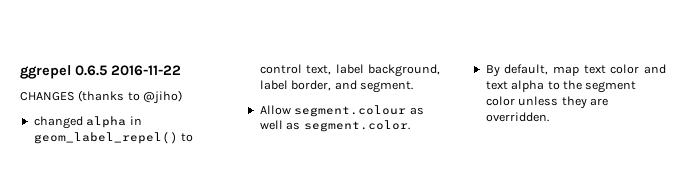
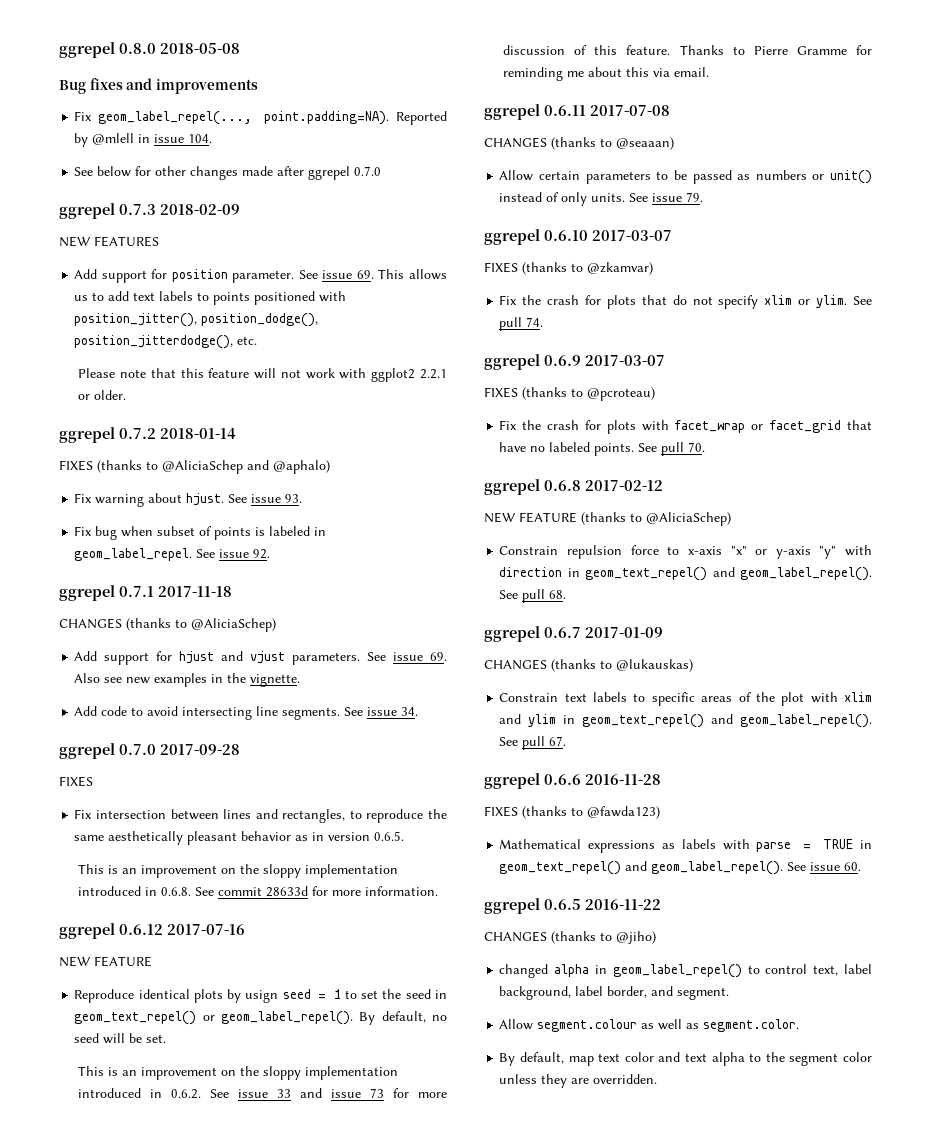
[20,65,71,79] ggrepel -> [59,42,240,58] [59,78,258,94] [74,111,448,125] [74,133,213,147] [74,166,382,180] [59,203,240,219] [59,236,159,247] [74,269,448,283] [74,291,347,305] [74,313,319,327] [74,335,258,349] [78,368,448,382] [78,390,127,400] [59,427,236,443] [59,460,330,474] [74,493,303,507] [74,526,327,540] [74,548,271,561] [59,585,232,601] [59,618,276,632] [74,651,448,665] [74,673,301,687] [74,706,419,720] [59,743,240,759] [59,776,93,787] [74,809,447,823] [74,831,405,845] [78,864,399,878] [78,886,439,897] [59,923,245,939] [59,956,152,967] [74,989,448,1003] [74,1011,447,1025] [74,1033,167,1044] [78,1066,399,1080] [78,1088,447,1099] [503,45,872,55] [503,67,710,81] [484,104,670,120] [484,137,674,150] [499,170,872,184] [499,192,704,206] [484,229,672,245] [484,262,653,275] [499,295,872,309] [499,317,544,331] [484,354,665,370] [484,387,655,401] [499,420,872,434] [499,442,706,456] [484,479,663,495] [484,512,731,526] [499,545,872,559] [499,567,872,581] [499,589,567,603] [484,626,663,642] [484,659,693,672] [499,692,873,706] [499,714,872,728] [499,736,567,750] [484,773,661,789] [484,806,660,819] [499,839,872,853] [499,861,862,875] [484,898,540,914] ggrepel 0.8.0 2018-05-08 // Bug fixes and improvements // Fix geom_label_repel(..., point.padding=NA). Reported by @mlell in issue 104. // See below for other changes made after ggrepel 0.7.0 // ggrepel 0.7.3 2018-02-09 // NEW FEATURES // Add support for position parameter. See issue 69. This allows us to add text labels to points positioned with position_jitter(), position_dodge(), position_jitterdodge(), etc. // Please note that this feature will not work with ggplot2 2.2.1 or older. // ggrepel 0.7.2 2018-01-14 // FIXES (thanks to @AliciaSchep and @aphalo) // Fix warning about hjust. See issue 93. // Fix bug when subset of points is labeled in geom_label_repel. See issue 92. // ggrepel 0.7.1 2017-11-18 // CHANGES (thanks to @AliciaSchep) // Add support for hjust and vjust parameters. See issue 69. Also see new examples in the vignette. // Add code to avoid intersecting line segments. See issue 34. // ggrepel 0.7.0 2017-09-28 // FIXES // Fix intersection between lines and rectangles, to reproduce the same aesthetically pleasant behavior as in version 0.6.5. // This is an improvement on the sloppy implementation introduced in 0.6.8. See commit 28633d for more information. // ggrepel 0.6.12 2017-07-16 // NEW FEATURE // Reproduce identical plots by usign seed = 1 to set the seed in geom_text_repel() or geom_label_repel(). By default, no seed will be set. // This is an improvement on the sloppy implementation introduced in 0.6.2. See issue 33 and issue 73 for more discussion of this feature. Thanks to Pierre Gramme for reminding me about this via email. // ggrepel 0.6.11 2017-07-08 // CHANGES (thanks to @seaaan) // Allow certain parameters to be passed as numbers or unit() instead of only units. See issue 79. // ggrepel 0.6.10 2017-03-07 // FIXES (thanks to @zkamvar) // Fix the crash for plots that do not specify xlim or ylim. See pull 74. // ggrepel 0.6.9 2017-03-07 // FIXES (thanks to @pcroteau) // Fix the crash for plots with facet_wrap or facet_grid that have no labeled points. See pull 70. // ggrepel 0.6.8 2017-02-12 // NEW FEATURE (thanks to @AliciaSchep) // Constrain repulsion force to x-axis "x" or y-axis "y" with direction in geom_text_repel() and geom_label_repel(). See pull 68. // ggrepel 0.6.7 2017-01-09 // CHANGES (thanks to @lukauskas) // Constrain text labels to specific areas of the plot with xlim and ylim in geom_text_repel() and geom_label_repel(). See pull 67. // ggrepel 0.6.6 2016-11-28 // FIXES (thanks to @fawda123) // Mathematical expressions as labels with parse = TRUE in geom_text_repel() and geom_label_repel(). See issue 60. // ggrepel

